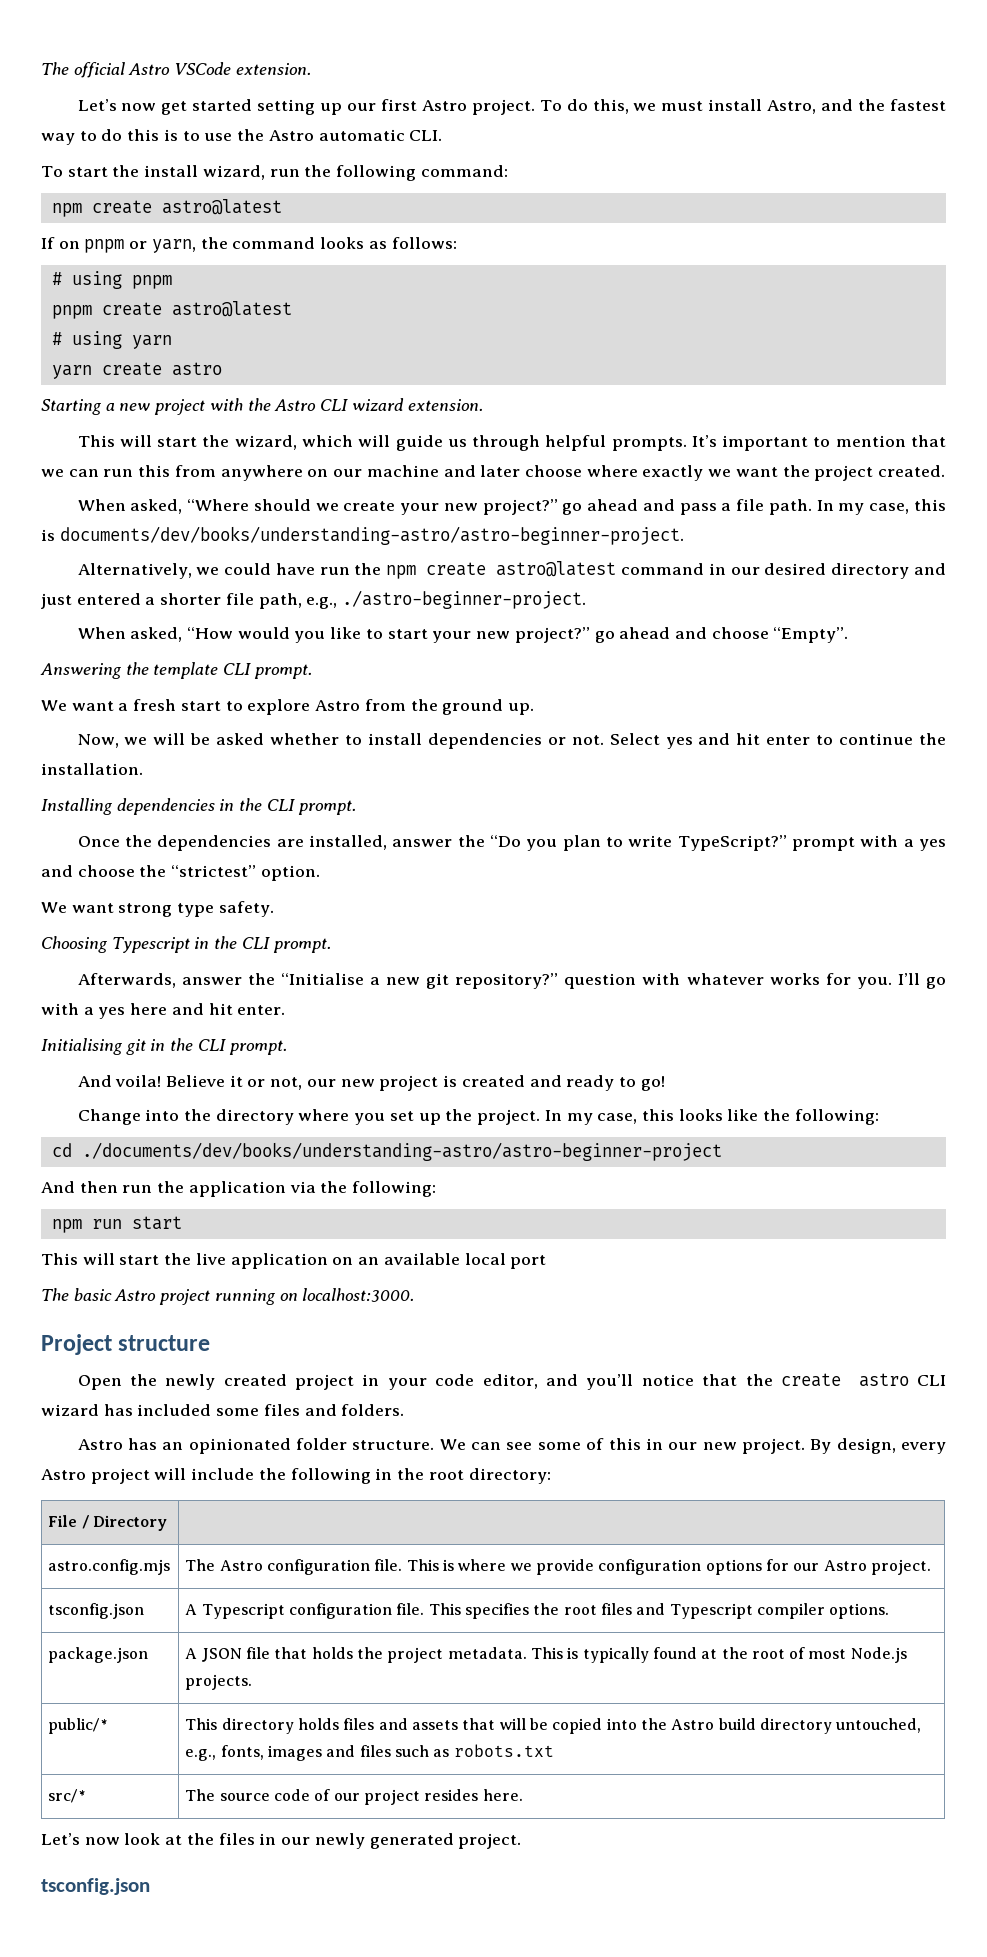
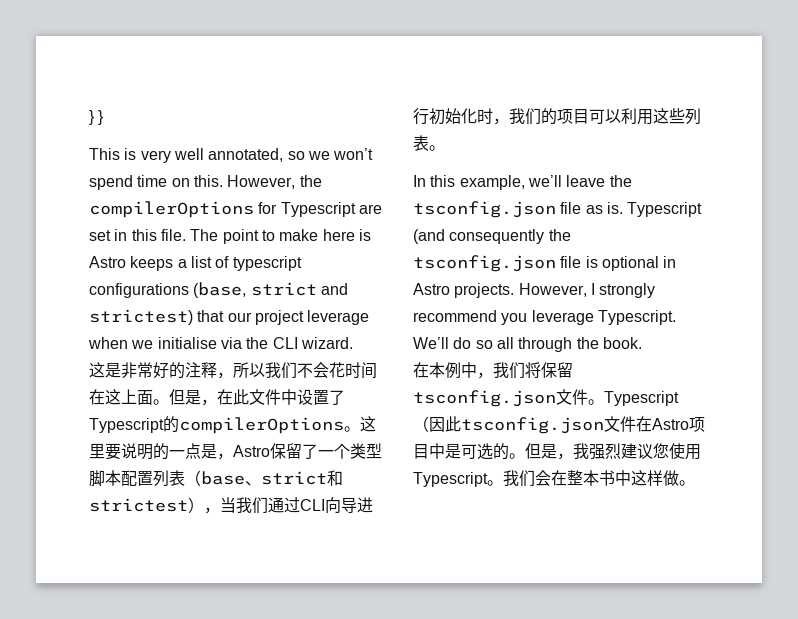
[41,62,311,78] [77,99,947,115] [41,129,443,145] [41,165,508,181] [51,199,282,217] [41,237,457,253] [51,271,172,289] [51,301,292,319] [51,331,172,349] [51,362,222,379] [41,398,483,415] [77,435,946,451] [41,465,946,481] [77,499,946,515] [41,526,684,545] [77,561,946,579] [41,590,587,609] [77,627,849,643] [40,662,312,679] [41,699,534,715] [77,733,947,749] [41,763,143,775] [41,798,356,815] [77,835,946,851] [41,865,320,881] [41,901,274,917] [41,936,331,953] [77,973,946,989] [41,1003,286,1019] [41,1038,287,1055] [77,1075,665,1091] [77,1109,879,1125] [51,1142,722,1161] [41,1181,437,1197] [51,1216,182,1233] [41,1253,547,1269] [41,1288,415,1305] [41,1334,211,1355] [77,1373,946,1390] [41,1404,405,1416] [77,1438,947,1454] [41,1468,551,1484] [48,1515,167,1531] [48,1559,171,1575] [185,1559,931,1575] [48,1603,145,1619] [185,1603,890,1619] [48,1647,149,1663] [185,1647,907,1663] [185,1674,253,1690] [48,1718,108,1734] [185,1718,922,1734] [185,1744,554,1761] [48,1789,86,1803] [185,1789,523,1805] [41,1833,522,1849] [41,1878,150,1895] The official Astro VSCode extension. // Let’s now get started setting up our first Astro project. To do this, we must install Astro, and the fastest way to do this is to use the Astro automatic CLI. // To start the install wizard, run the following command: // npm create astro@latest // If on pnpm or yarn, the command looks as follows: // # using pnpm // pnpm create astro@latest // # using yarn // yarn create astro // Starting a new project with the Astro CLI wizard extension. // This will start the wizard, which will guide us through helpful prompts. It’s important to mention that we can run this from anywhere on our machine and later choose where exactly we want the project created. // When asked, “Where should we create your new project?” go ahead and pass a file path. In my case, this is documents/dev/books/understanding-astro/astro-beginner-project. // Alternatively, we could have run the npm create astro@latest command in our desired directory and just entered a shorter file path, e.g., ./astro-beginner-project. // When asked, “How would you like to start your new project?” go ahead and choose “Empty”. // Answering the template CLI prompt. // We want a fresh start to explore Astro from the ground up. // Now, we will be asked whether to install dependencies or not. Select yes and hit enter to continue the installation. // Installing dependencies in the CLI prompt. // Once the dependencies are installed, answer the “Do you plan to write TypeScript?” prompt with a yes and choose the “strictest” option. // We want strong type safety. // Choosing Typescript in the CLI prompt. // Afterwards, answer the “Initialise a new git repository?” question with whatever works for you. I’ll go with a yes here and hit enter. // Initialising git in the CLI prompt. // And voila! Believe it or not, our new project is created and ready to go! // Change into the directory where you set up the project. In my case, this looks like the following: // cd ./documents/dev/books/understanding-astro/astro-beginner-project // And then run the application via the following: // npm run start // This will start the live application on an available local port // The basic Astro project running on localhost:3000. // Project structure // Open the newly created project in your code editor, and you’ll notice that the create astro CLI wizard has included some files and folders. // Astro has an opinionated folder structure. We can see some of this in our new project. By design, every Astro project will include the following in the root directory: // File / Directory | // astro.config.mjs | The Astro configuration file. This is where we provide configuration options for our Astro project. // tsconfig.json | A Typescript configuration file. This specifies the root files and Typescript compiler options. // package.json | A JSON file that holds the project metadata. This is typically found at the root of most Node.js projects. // public/* | This directory holds files and assets that will be copied into the Astro build directory untouched, e.g., fonts, images and files such as robots.txt // src/* | The source code of our project resides here. // Let’s now look at the files in our newly generated project. // tsconfig.json -> [89,110,105,125] [89,148,374,163] [89,175,322,190] [89,201,382,218] [89,229,371,244] [89,256,302,271] [89,282,348,298] [89,309,370,325] [88,337,353,349] [89,362,377,379] [89,389,345,406] [89,416,376,434] [89,443,382,460] [89,470,343,487] [89,497,373,514] [413,108,701,125] [413,135,445,151] [413,175,632,190] [413,201,703,218] [413,229,571,244] [413,255,677,272] [413,283,656,298] [413,310,676,325] [413,337,642,352] [413,362,573,379] [413,389,679,407] [413,416,705,434] [413,443,701,460] [413,470,695,487] } } // This is very well annotated, so we won’t spend time on this. However, the compilerOptions for Typescript are set in this file. The point to make here is Astro keeps a list of typescript configurations (base, strict and strictest) that our project leverage when we initialise via the CLI wizard. // 这是非常好的注释，所以我们不会花时间在这上面。但是，在此文件中设置了Typescript的compilerOptions。这里要说明的一点是，Astro保留了一个类型脚本配置列表（base、strict和strictest），当我们通过CLI向导进行初始化时，我们的项目可以利用这些列表。 // In this example, we’ll leave the tsconfig.json file as is. Typescript (and consequently the tsconfig.json file is optional in Astro projects. However, I strongly recommend you leverage Typescript. We’ll do so all through the book. // 在本例中，我们将保留tsconfig.json文件。Typescript（因此tsconfig.json文件在Astro项目中是可选的。但是，我强烈建议您使用Typescript。我们会在整本书中这样做。

